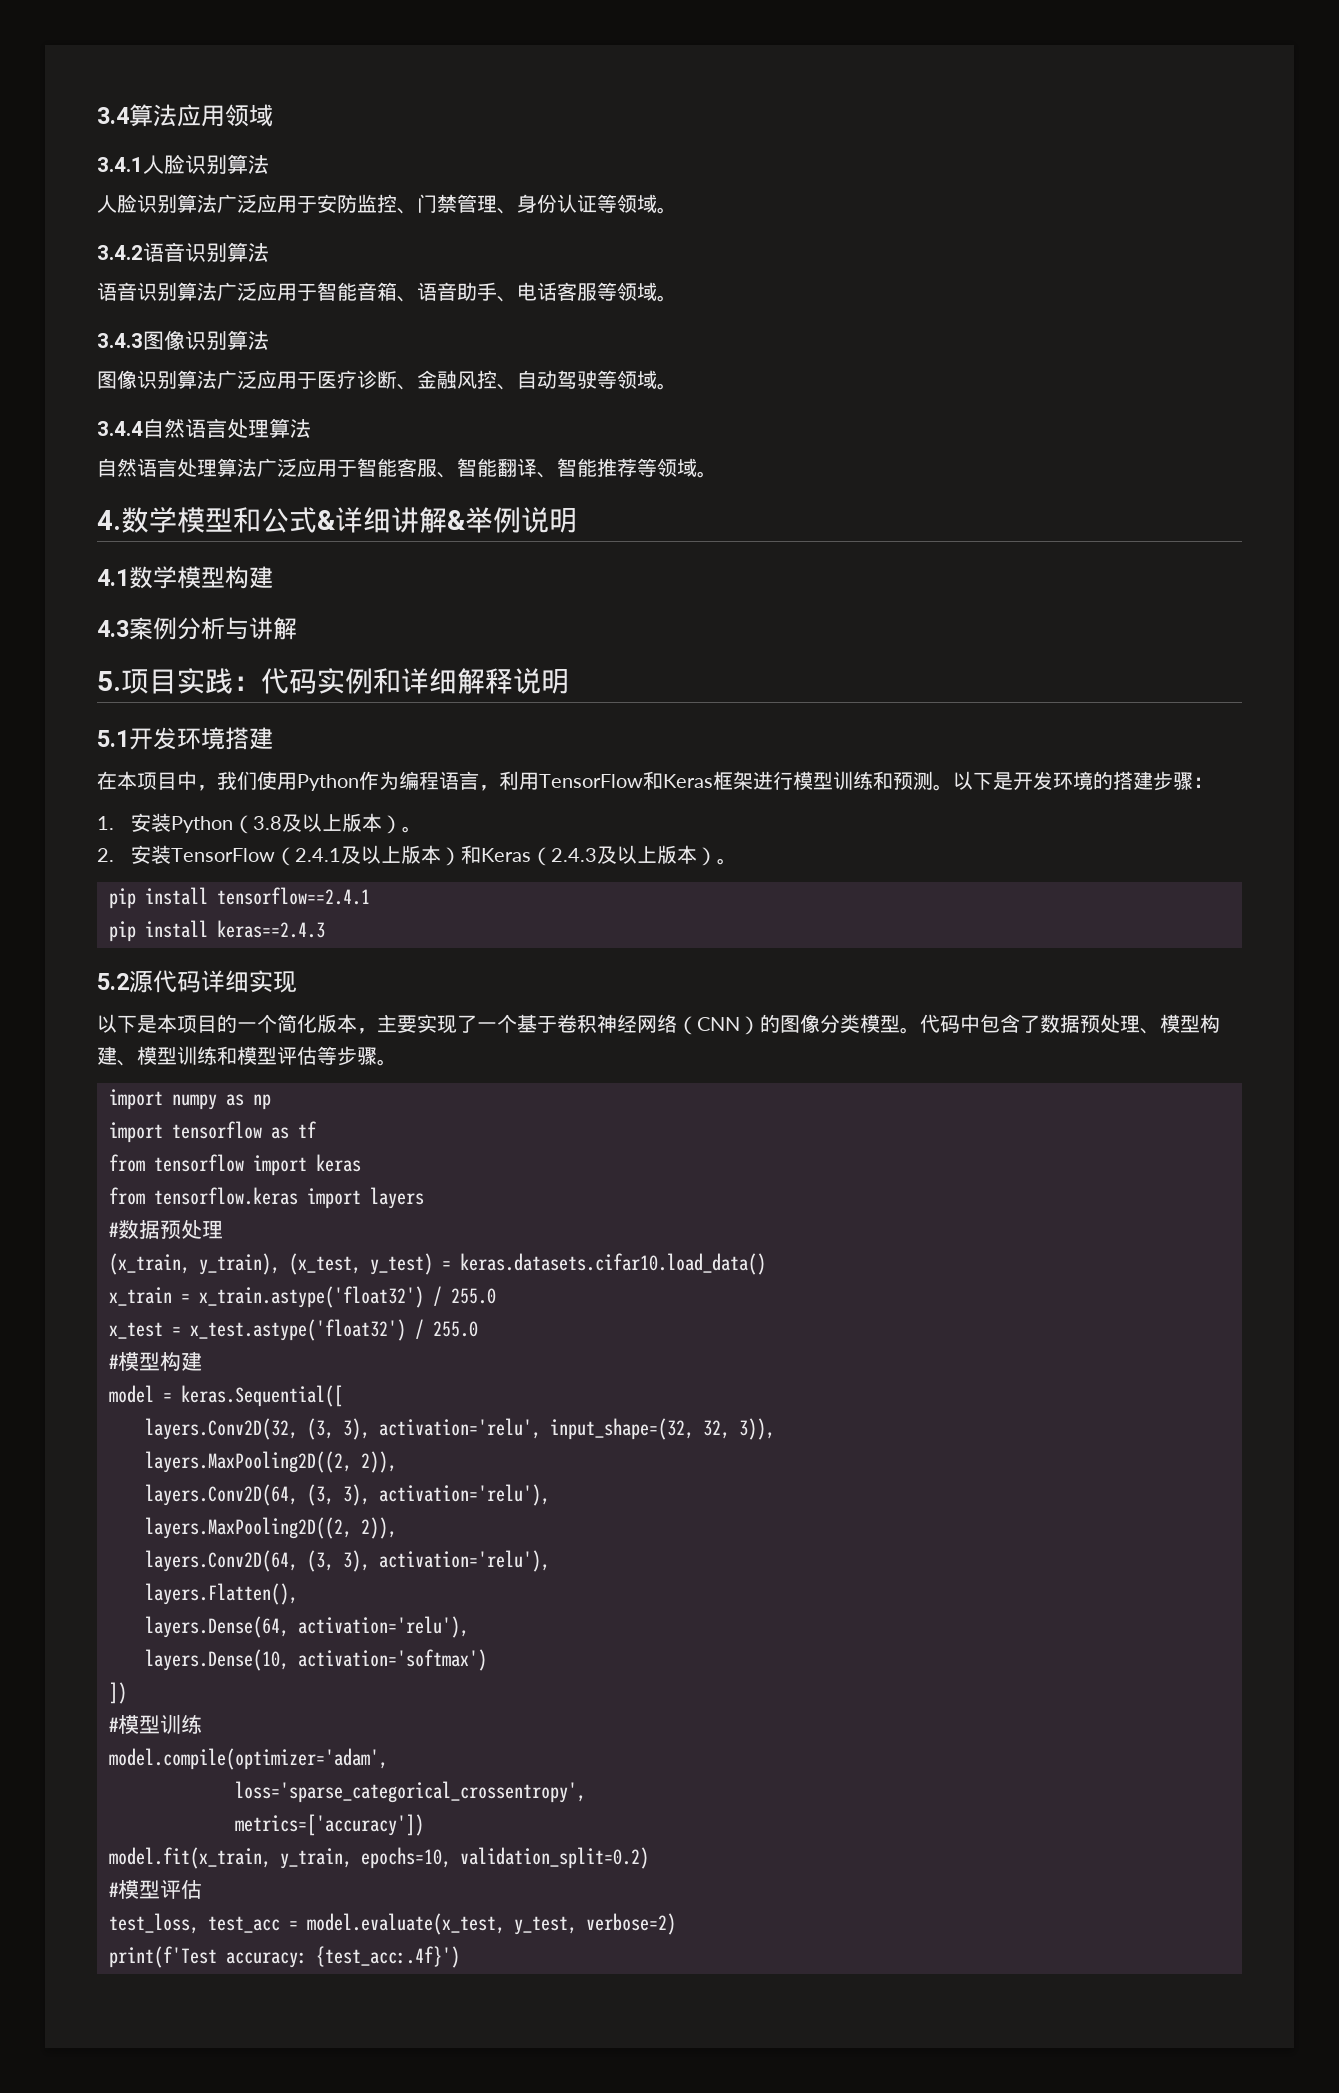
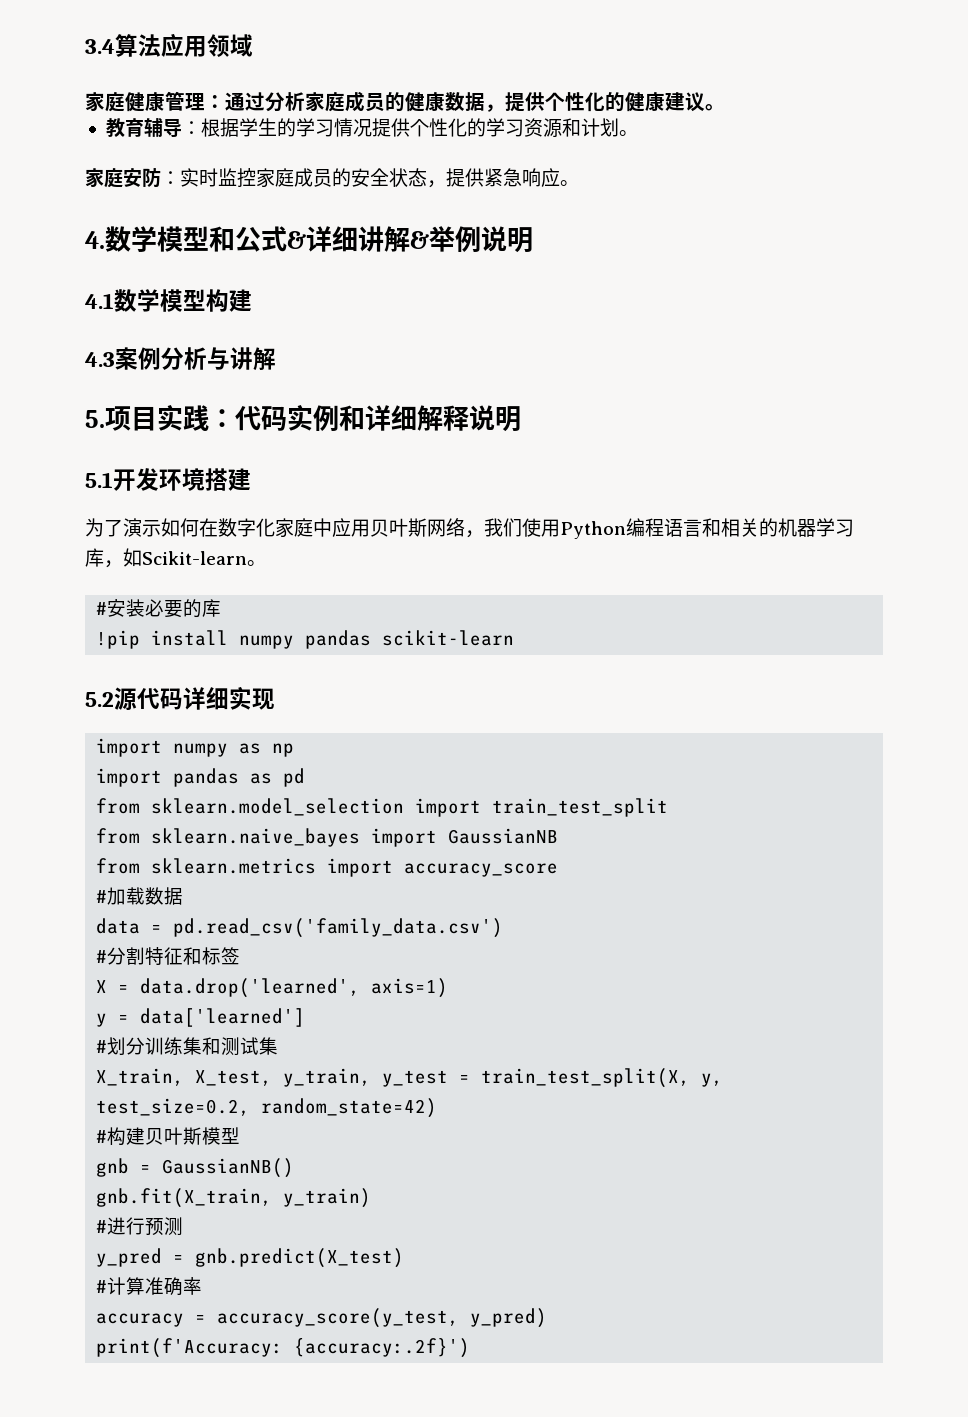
[97,154,269,174] [97,194,677,214] [97,242,269,262] [97,282,677,302] [97,330,269,350] [97,370,677,390] [97,418,311,438] [97,458,697,478] 3.4.1人脸识别算法 // 人脸识别算法广泛应用于安防监控、门禁管理、身份认证等领域。 // 3.4.2语音识别算法 // 语音识别算法广泛应用于智能音箱、语音助手、电话客服等领域。 // 3.4.3图像识别算法 // 图像识别算法广泛应用于医疗诊断、金融风控、自动驾驶等领域。 // 3.4.4自然语言处理算法 // 自然语言处理算法广泛应用于智能客服、智能翻译、智能推荐等领域 -> [85,91,725,112] [105,118,638,138] [85,168,560,188] 家庭健康管理：通过分析家庭成员的健康数据，提供个性化的健康建议。 // 教育辅导：根据学生的学习情况提供个性化的学习资源和计划。 // 家庭安防：实时监控家庭成员的安全状态，提供紧急响应
[97,771,197,790] 在本项目中 -> [85,518,465,538] 为了演示如何在数字化家庭中应用贝叶斯网络
[359,771,399,790] 作为 -> (626, 530) none
[479,771,1213,791] [97,813,422,834] [97,845,737,866] [109,887,370,909] [109,920,325,942] ，利用TensorFlow和Keras框架进行模型训练和预测。以下是开发环境的搭建步骤： // 1.安装Python（3.8及以上版本）。 // 2.安装TensorFlow（2.4.1及以上版本）和Keras（2.4.3及以上版本）。 // pip install tensorflow==2.4.1 // pip install keras==2.4.3 -> [702,518,854,537] [85,548,266,568] [96,599,222,618] [96,630,515,649] 和相关的机器学习库，如Scikit-learn。 // #安装必要的库 // !pip install numpy pandas scikit-learn
[97,1014,1220,1035] [97,1046,397,1066] // 以下是本项目的一个简化版本，主要实现了一个基于卷积神经网络（CNN）的图像分类模型。代码中包含了数据预处理、模型构建、模型训练和模型评估等步骤。 -> (275, 699) none
[172,1121,317,1139] [109,1154,361,1176] [109,1187,424,1209] [109,1219,223,1239] [109,1253,766,1275] [109,1286,496,1308] [109,1319,478,1341] [109,1352,202,1371] [109,1385,343,1407] [145,1418,775,1440] [145,1451,397,1473] [145,1484,550,1506] [145,1517,397,1539] [145,1550,550,1572] [145,1583,298,1605] [145,1616,469,1638] [145,1649,487,1671] [109,1682,127,1704] [109,1714,202,1734] [109,1748,388,1770] [235,1781,586,1803] [235,1814,424,1836] [109,1847,649,1869] [109,1880,202,1899] [109,1913,676,1935] [109,1946,460,1968] tensorflow as tf // from tensorflow import keras // from tensorflow.keras import layers // #数据预处理 // (x_train, y_train), (x_test, y_test) = keras.datasets.cifar10.load_data() // x_train = x_train.astype('float32') / 255.0 // x_test = x_test.astype('float32') / 255.0 // #模型构建 // model = keras.Sequential([ // layers.Conv2D(32, (3, 3), activation='relu', input_shape=(32, 32, 3)), // layers.MaxPooling2D((2, 2)), // layers.Conv2D(64, (3, 3), activation='relu'), // layers.MaxPooling2D((2, 2)), // layers.Conv2D(64, (3, 3), activation='relu'), // layers.Flatten(), // layers.Dense(64, activation='relu'), // layers.Dense(10, activation='softmax') // ]) // #模型训练 // model.compile(optimizer='adam', // loss='sparse_categorical_crossentropy', // metrics=['accuracy']) // model.fit(x_train, y_train, epochs=10, validation_split=0.2) // #模型评估 // test_loss, test_acc = model.evaluate(x_test, y_test, verbose=2) // print(f'Test accuracy: {test_acc:.4f}') -> [173,768,306,787] [96,798,669,817] [96,828,559,847] [96,858,559,877] [96,887,184,905] [96,918,504,938] [96,947,241,965] [96,978,449,998] [96,1008,306,1027] [96,1037,279,1056] [96,1068,724,1088] [96,1098,438,1118] [96,1127,241,1146] [96,1158,295,1178] [96,1188,372,1208] [96,1217,184,1236] [96,1248,405,1268] [96,1277,203,1296] [96,1308,548,1328] [96,1338,471,1358] pandas as pd // from sklearn.model_selection import train_test_split // from sklearn.naive_bayes import GaussianNB // from sklearn.metrics import accuracy_score // #加载数据 // data = pd.read_csv('family_data.csv') // #分割特征和标签 // X = data.drop('learned', axis=1) // y = data['learned'] // #划分训练集和测试集 // X_train, X_test, y_train, y_test = train_test_split(X, y, test_size=0.2, random_state=42) // #构建贝叶斯模型 // gnb = GaussianNB() // gnb.fit(X_train, y_train) // #进行预测 // y_pred = gnb.predict(X_test) // #计算准确率 // accuracy = accuracy_score(y_test, y_pred) // print(f'Accuracy: {accuracy:.2f}')

